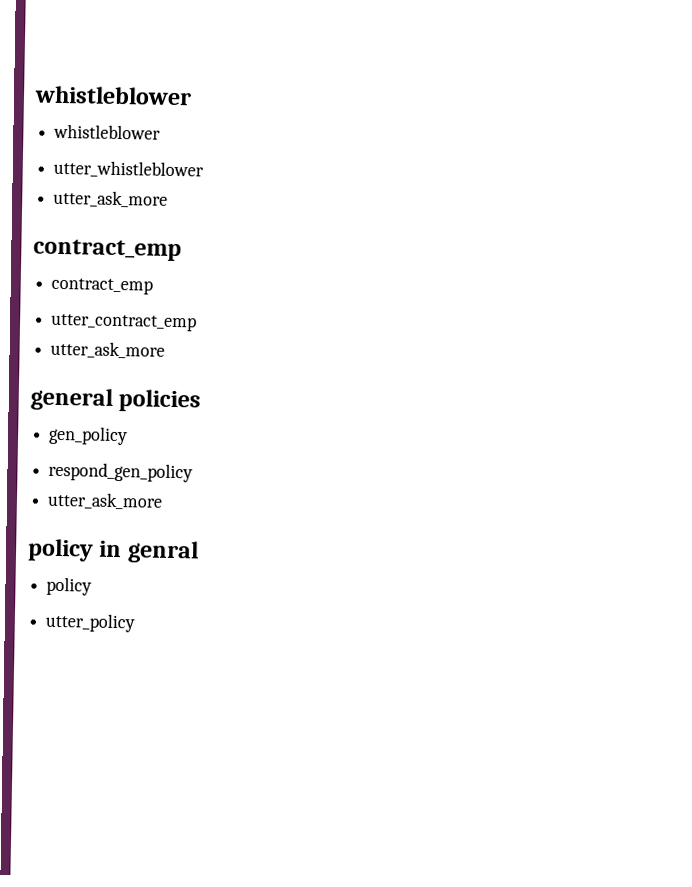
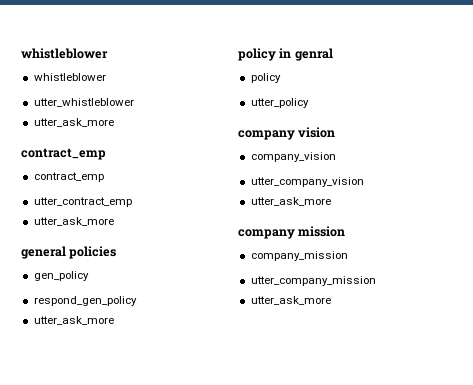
(136, 622) none -> [238,127,336,140] [250,152,336,162] [250,177,364,187] [250,197,331,206] [238,226,346,239] [250,251,348,261] [250,276,376,286] [250,296,331,305] // company vision // company_vision // utter_company_vision // utter_ask_more // company mission // company_mission // utter_company_mission // utter_ask_more

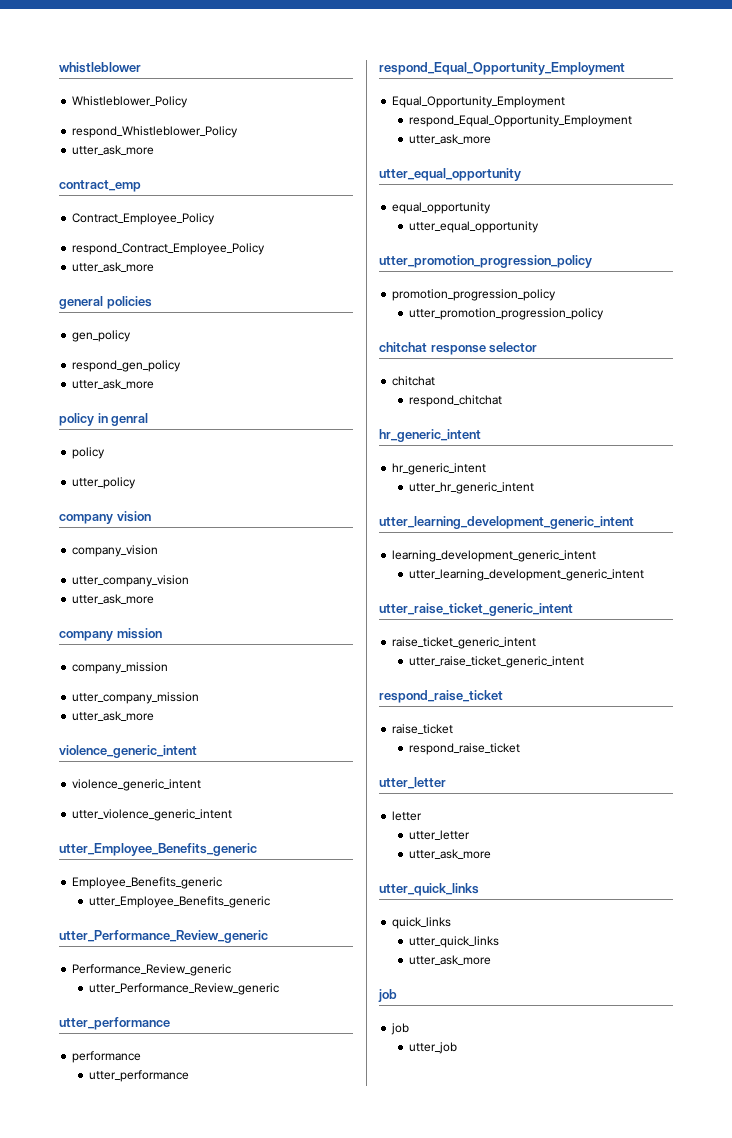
[21,48,108,59] [33,73,106,81] [33,98,134,107] whistleblower // whistleblower // utter_whistleblower -> [59,62,141,73] [72,96,189,108] [72,126,239,138] whistleblower // Whistleblower_Policy // respond_Whistleblower_Policy
[33,172,104,182] [33,197,132,207] contract_emp // utter_contract_emp -> [72,213,216,225] [72,243,266,255] Contract_Employee_Policy // respond_Contract_Employee_Policy
(331, 300) none -> [59,745,197,758] [72,779,202,791] [72,809,233,821] [59,843,257,856] [72,877,223,889] [89,896,271,908] [59,930,268,943] [72,964,232,976] [89,983,280,995] [59,1017,170,1030] [72,1051,142,1063] [89,1070,190,1082] [379,62,625,75] [392,96,566,108] [409,115,633,127] [409,134,492,144] [379,168,521,181] [392,202,492,214] [409,221,540,233] [379,255,592,268] [392,289,557,301] [409,308,605,320] [379,342,538,355] [392,376,436,386] [409,395,503,407] [379,429,481,442] [392,463,487,475] [409,482,535,494] [379,516,634,529] [392,550,597,562] [409,569,645,581] [379,603,573,616] [392,637,537,649] [409,656,585,668] [379,690,503,703] [392,724,454,734] [409,743,521,755] [379,777,446,789] [392,811,423,821] [409,830,471,840] [409,849,492,859] [379,883,479,896] [392,917,452,929] [409,936,500,948] [409,955,492,965] [378,989,397,1002] [391,1023,410,1035] [409,1042,458,1054] // violence_generic_intent // violence_generic_intent // utter_violence_generic_intent // utter_Employee_Benefits_generic // Employee_Benefits_generic // utter_Employee_Benefits_generic // utter_Performance_Review_generic // Performance_Review_generic // utter_Performance_Review_generic // utter_performance // performance // utter_performance // respond_Equal_Opportunity_Employment // Equal_Opportunity_Employment // respond_Equal_Opportunity_Employment // utter_ask_more // utter_equal_opportunity // equal_opportunity // utter_equal_opportunity // utter_promotion_progression_policy // promotion_progression_policy // utter_promotion_progression_policy // chitchat response selector // chitchat // respond_chitchat // hr_generic_intent // hr_generic_intent // utter_hr_generic_intent // utter_learning_development_generic_intent // learning_development_generic_intent // utter_learning_development_generic_intent // utter_raise_ticket_generic_intent // raise_ticket_generic_intent // utter_raise_ticket_generic_intent // respond_raise_ticket // raise_ticket // respond_raise_ticket // utter_letter // letter // utter_letter // utter_ask_more // utter_quick_links // quick_links // utter_quick_links // utter_ask_more // job // job // utter_job

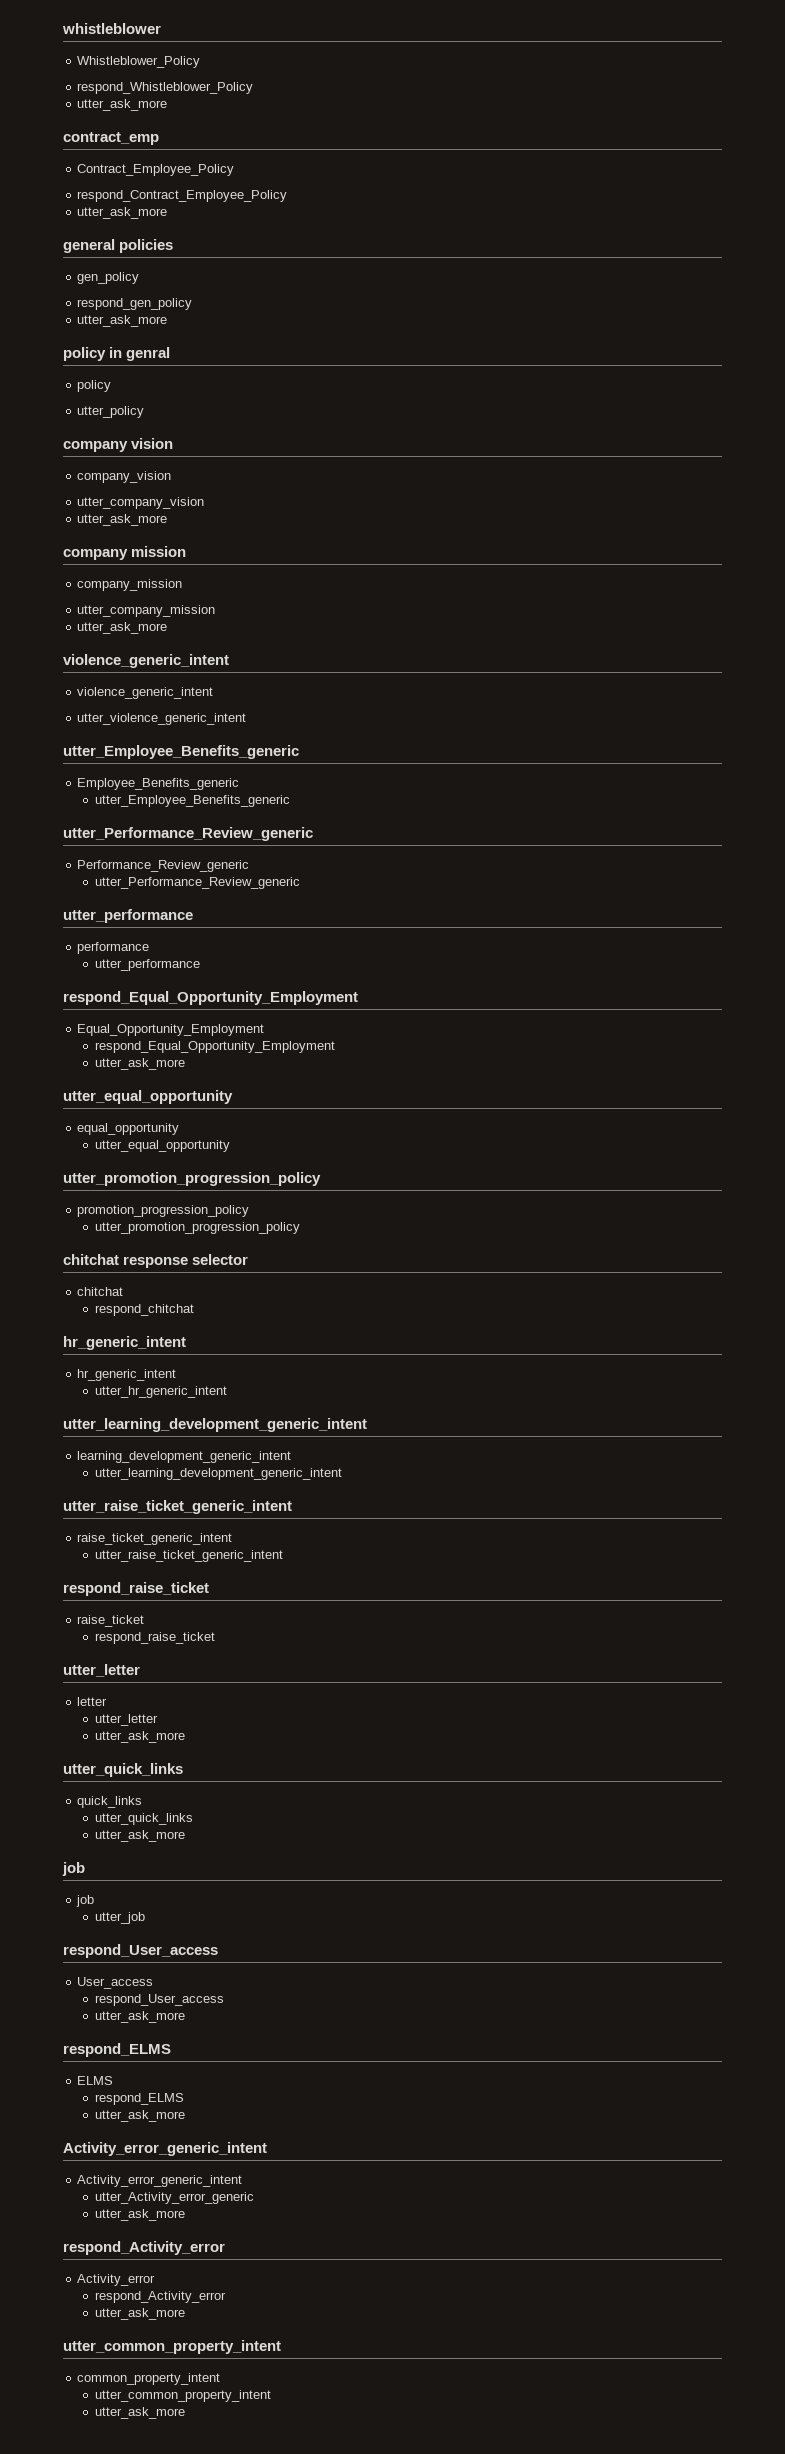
(458, 1048) none -> [63,1944,218,1958] [77,1977,154,1989] [94,1994,224,2006] [94,2011,185,2023] [63,2043,171,2057] [77,2076,114,2085] [94,2093,184,2105] [94,2110,185,2122] [63,2142,267,2156] [77,2175,243,2187] [94,2192,254,2204] [94,2209,185,2221] [63,2241,225,2255] [77,2274,156,2286] [94,2291,226,2303] [94,2308,185,2320] [63,2340,281,2354] [77,2373,221,2385] [94,2390,271,2402] [94,2407,185,2419] // respond_User_access // User_access // respond_User_access // utter_ask_more // respond_ELMS // ELMS // respond_ELMS // utter_ask_more // Activity_error_generic_intent // Activity_error_generic_intent // utter_Activity_error_generic // utter_ask_more // respond_Activity_error // Activity_error // respond_Activity_error // utter_ask_more // utter_common_property_intent // common_property_intent // utter_common_property_intent // utter_ask_more

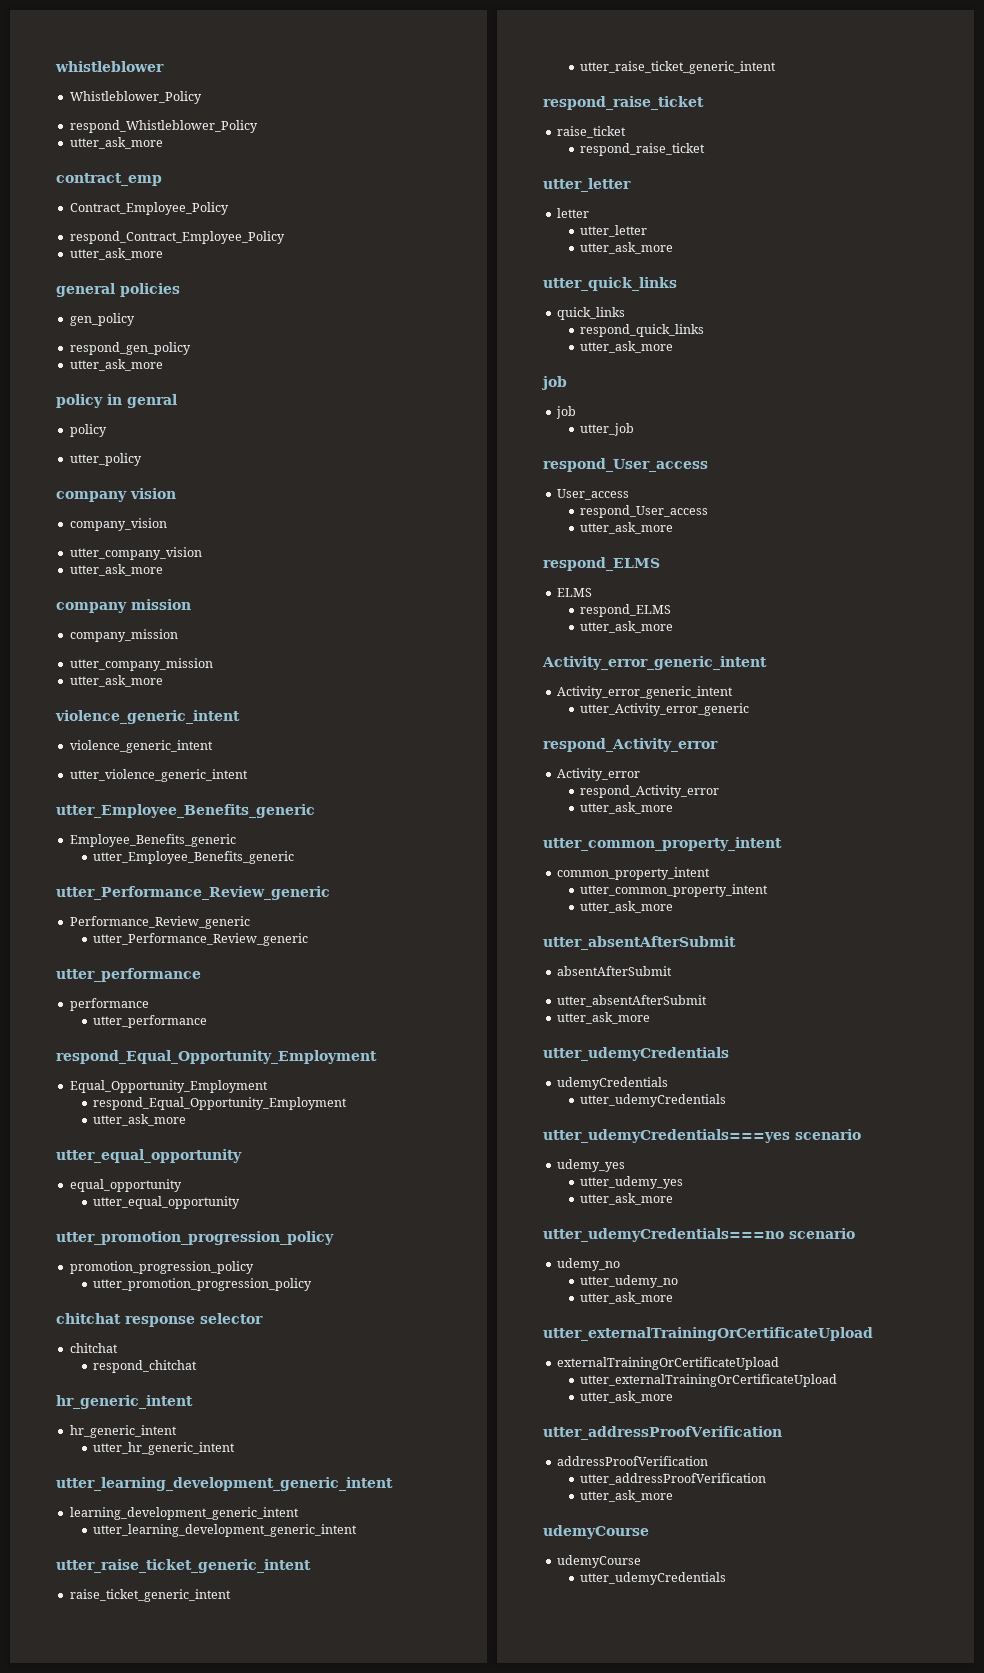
[94,1813,193,1825] utter_quick_links -> [579,324,704,337] respond_quick_links
[94,2209,185,2221] // utter_ask_more -> (749, 709) none
(185, 2413) none -> [543,936,736,950] [556,966,672,976] [556,995,707,1007] [556,1012,650,1024] [543,1047,729,1061] [556,1077,668,1090] [579,1094,726,1107] [543,1129,861,1143] [556,1159,625,1172] [579,1176,683,1189] [579,1193,673,1205] [543,1228,855,1242] [556,1258,620,1271] [579,1275,678,1288] [579,1292,673,1304] [543,1327,873,1341] [556,1357,779,1370] [579,1374,837,1387] [579,1391,673,1403] [543,1426,782,1440] [556,1456,708,1466] [579,1473,766,1485] [579,1490,673,1502] [543,1525,649,1539] [556,1555,641,1568] [579,1572,726,1585] // utter_absentAfterSubmit // absentAfterSubmit // utter_absentAfterSubmit // utter_ask_more // utter_udemyCredentials // udemyCredentials // utter_udemyCredentials // utter_udemyCredentials===yes scenario // udemy_yes // utter_udemy_yes // utter_ask_more // utter_udemyCredentials===no scenario // udemy_no // utter_udemy_no // utter_ask_more // utter_externalTrainingOrCertificateUpload // externalTrainingOrCertificateUpload // utter_externalTrainingOrCertificateUpload // utter_ask_more // utter_addressProofVerification // addressProofVerification // utter_addressProofVerification // utter_ask_more // udemyCourse // udemyCourse // utter_udemyCredentials

